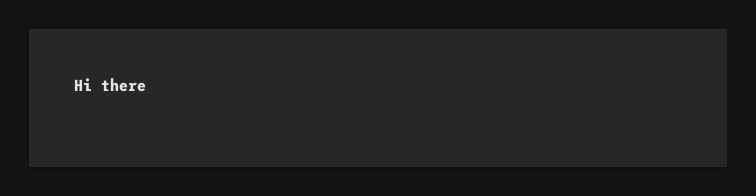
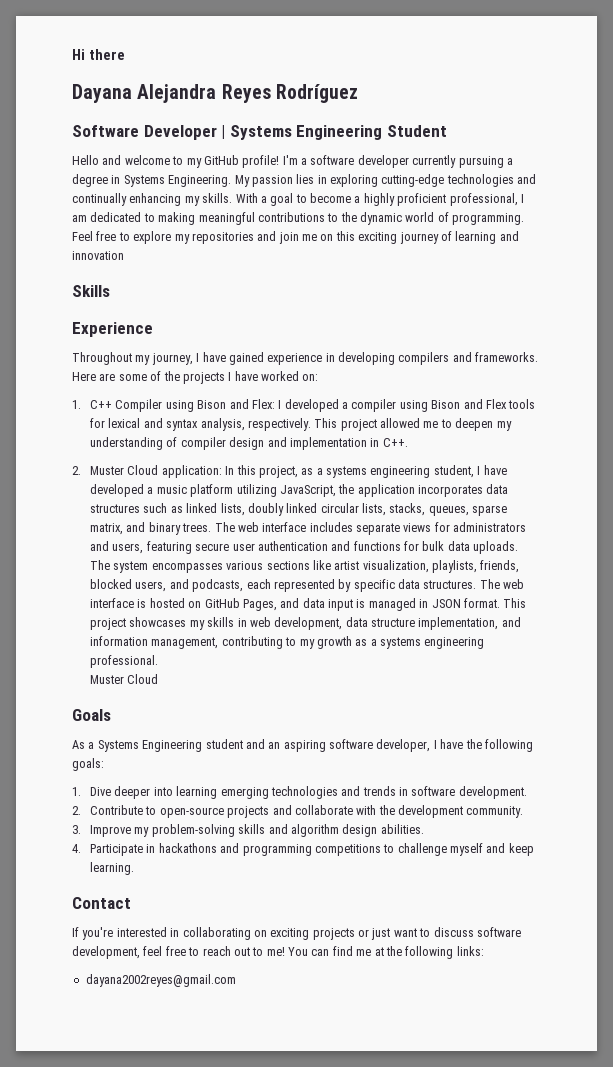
(146, 85) none -> [72,84,358,103] [72,125,447,140] [72,155,513,168] [72,174,537,187] [72,193,524,206] [72,212,525,225] [72,231,519,244] [72,251,124,260] [72,285,110,297] [72,322,153,337] [72,352,539,365] [72,371,319,384] [72,399,536,412] [90,418,512,431] [90,437,408,450] [72,465,507,478] [90,484,509,497] [90,503,508,516] [90,522,527,535] [90,541,519,554] [90,560,520,573] [90,579,525,592] [90,598,527,611] [90,617,521,630] [90,636,485,649] [90,655,159,668] [90,674,159,684] [72,709,111,721] [72,739,533,752] [72,758,104,771] [72,786,527,799] [72,805,524,818] [72,824,424,837] [72,843,534,856] [90,862,135,875] [72,897,131,909] [72,927,521,940] [72,946,484,959] [85,974,236,987] // Dayana Alejandra Reyes Rodríguez // Software Developer | Systems Engineering Student // Hello and welcome to my GitHub profile! I'm a software developer currently pursuing a degree in Systems Engineering. My passion lies in exploring cutting-edge technologies and continually enhancing my skills. With a goal to become a highly proficient professional, I am dedicated to making meaningful contributions to the dynamic world of programming. Feel free to explore my repositories and join me on this exciting journey of learning and innovation // Skills // Experience // Throughout my journey, I have gained experience in developing compilers and frameworks. Here are some of the projects I have worked on: // 1. C++ Compiler using Bison and Flex: I developed a compiler using Bison and Flex tools for lexical and syntax analysis, respectively. This project allowed me to deepen my understanding of compiler design and implementation in C++. // 2. Muster Cloud application: In this project, as a systems engineering student, I have developed a music platform utilizing JavaScript, the application incorporates data structures such as linked lists, doubly linked circular lists, stacks, queues, sparse matrix, and binary trees. The web interface includes separate views for administrators and users, featuring secure user authentication and functions for bulk data uploads. The system encompasses various sections like artist visualization, playlists, friends, blocked users, and podcasts, each represented by specific data structures. The web interface is hosted on GitHub Pages, and data input is managed in JSON format. This project showcases my skills in web development, data structure implementation, and information management, contributing to my growth as a systems engineering professional. // Muster Cloud // Goals // As a Systems Engineering student and an aspiring software developer, I have the following goals: // 1. Dive deeper into learning emerging technologies and trends in software development. // 2. Contribute to open-source projects and collaborate with the development community. // 3. Improve my problem-solving skills and algorithm design abilities. // 4. Participate in hackathons and programming competitions to challenge myself and keep learning. // Contact // If you're interested in collaborating on exciting projects or just want to discuss software development, feel free to reach out to me! You can find me at the following links: // dayana2002reyes@gmail.com

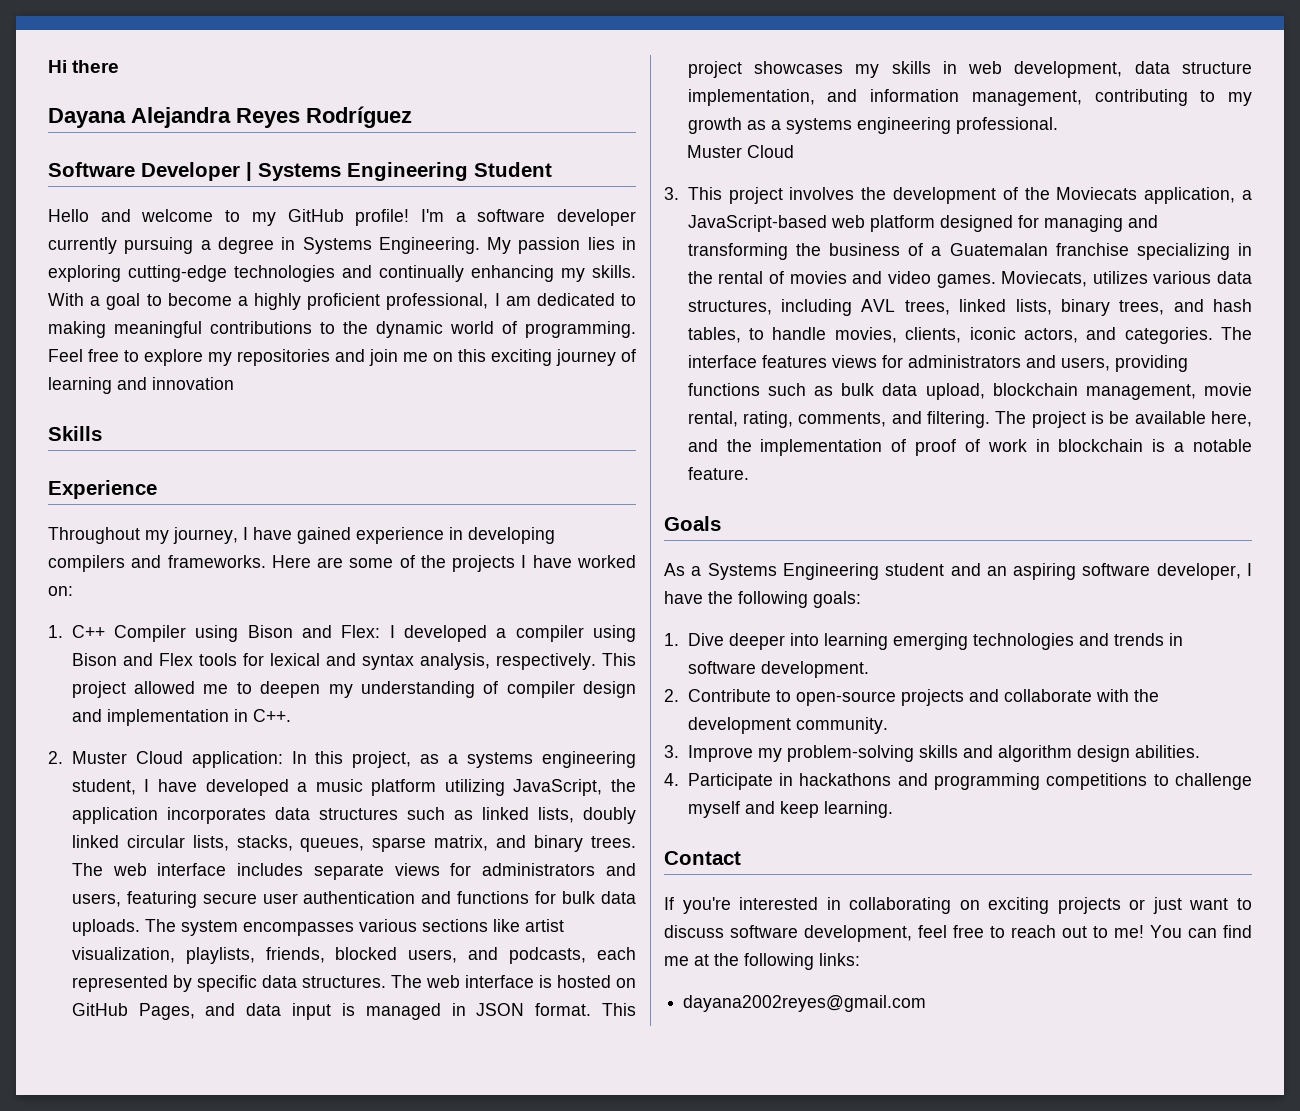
(159, 679) none -> [664,187,1252,204] [687,215,1158,232] [687,243,1252,260] [687,271,1252,288] [687,299,1252,316] [687,327,1252,344] [687,355,1188,372] [687,383,1252,400] [687,411,1252,428] [687,439,1252,456] [687,467,749,480] // 3. This project involves the development of the Moviecats application, a JavaScript-based web platform designed for managing and transforming the business of a Guatemalan franchise specializing in the rental of movies and video games. Moviecats, utilizes various data structures, including AVL trees, linked lists, binary trees, and hash tables, to handle movies, clients, iconic actors, and categories. The interface features views for administrators and users, providing functions such as bulk data upload, blockchain management, movie rental, rating, comments, and filtering. The project is be available here, and the implementation of proof of work in blockchain is a notable feature.

